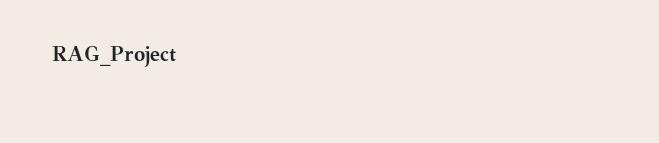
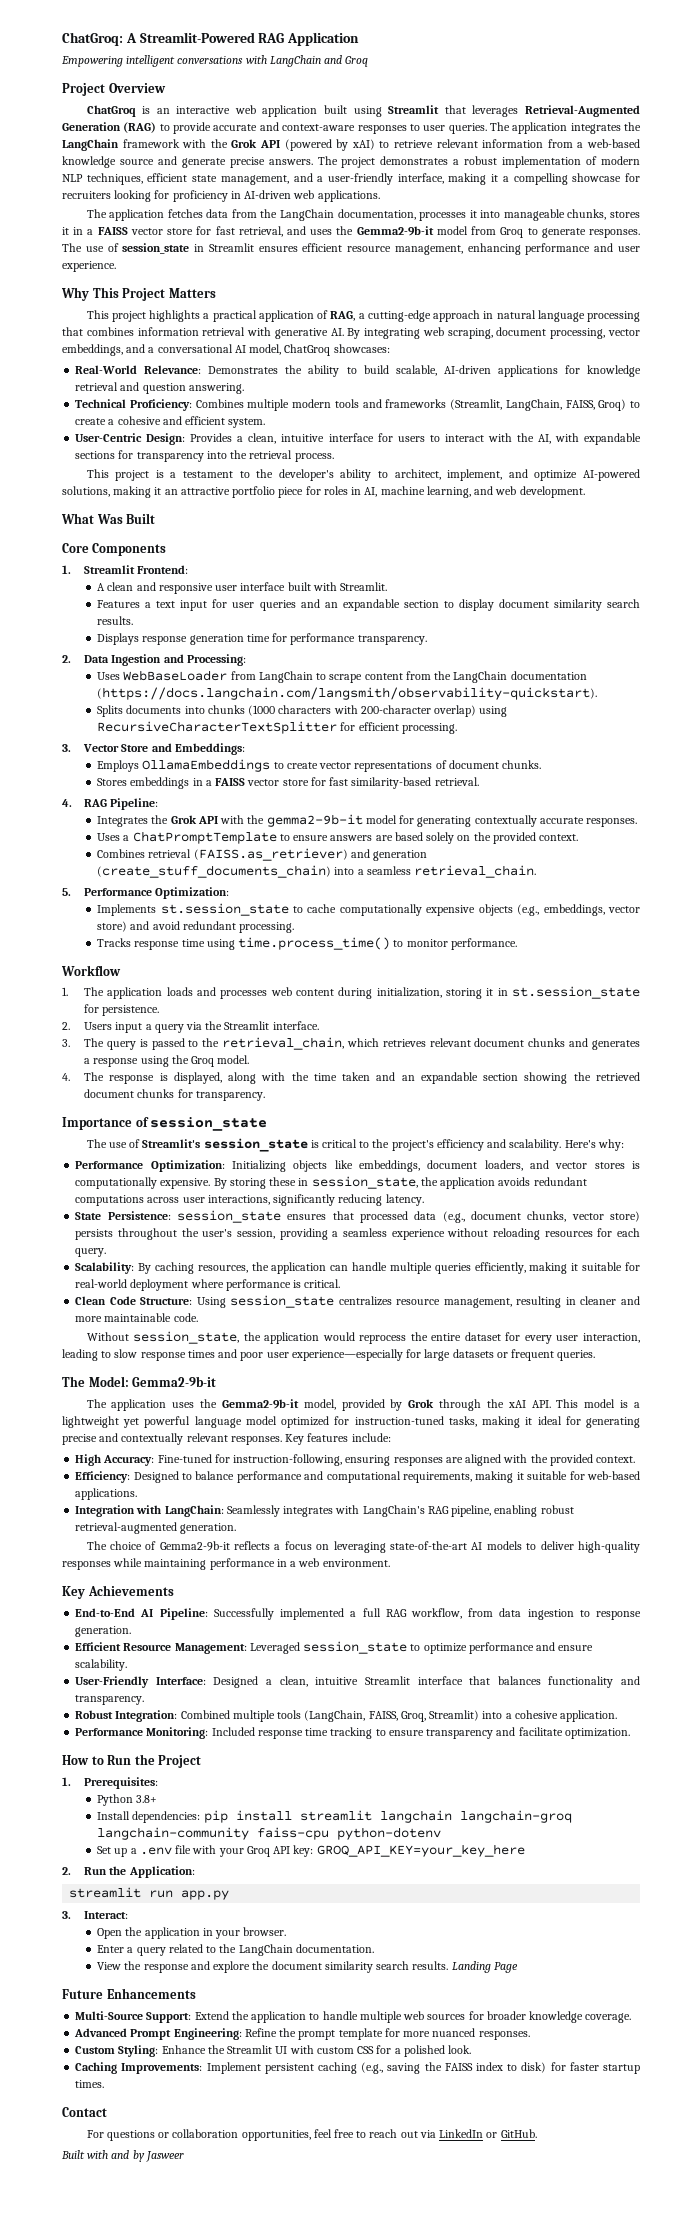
[52,45,176,67] RAG_Project -> [62,32,360,46] [61,55,369,67] [62,83,166,96] [86,105,640,117] [62,122,641,134] [62,139,641,151] [62,156,640,168] [62,173,641,185] [62,190,380,202] [86,209,641,221] [62,226,640,238] [62,243,640,255] [62,261,116,272] [61,287,216,301] [86,310,640,322] [62,327,640,339] [62,344,390,356] [75,365,641,377] [75,382,244,394] [75,399,641,411] [75,416,266,428] [75,433,641,445] [75,450,334,462] [86,469,640,481] [62,486,585,498] [61,513,156,524] [62,543,167,556] [62,565,189,574] [97,582,388,594] [97,599,640,611] [97,616,134,625] [97,633,427,645] [62,654,246,666] [97,670,587,683] [97,687,598,700] [97,705,508,717] [97,721,457,734] [62,743,245,755] [97,759,542,772] [97,777,479,789] [62,798,159,810] [97,814,638,827] [97,831,579,844] [97,848,428,861] [97,865,537,878] [62,887,230,899] [97,903,641,916] [97,921,295,933] [97,937,517,950] [61,965,121,976] [62,986,640,999] [84,1004,160,1016] [62,1021,319,1033] [62,1037,640,1050] [84,1055,250,1067] [62,1072,640,1084] [84,1089,265,1101] [62,1117,268,1131] [86,1138,624,1152] [75,1160,640,1172] [75,1176,587,1189] [75,1194,424,1206] [75,1210,640,1223] [75,1228,640,1240] [75,1248,107,1257] [75,1262,641,1274] [75,1279,341,1291] [75,1295,640,1308] [75,1313,198,1322] [86,1331,640,1344] [62,1349,596,1361] [62,1376,217,1387] [86,1399,640,1411] [62,1416,640,1428] [62,1433,391,1445] [75,1454,636,1466] [75,1471,640,1483] [75,1488,138,1500] [75,1505,574,1517] [75,1522,237,1534] [86,1541,640,1553] [62,1558,390,1570] [62,1585,174,1599] [75,1608,641,1620] [75,1626,132,1637] [75,1641,594,1654] [75,1659,128,1671] [75,1676,641,1688] [75,1695,145,1705] [75,1710,618,1722] [75,1727,630,1739] [62,1754,202,1768] [62,1777,159,1789] [97,1794,158,1806] [97,1810,572,1823] [97,1827,442,1840] [97,1844,525,1857] [62,1866,195,1878] [69,1887,230,1900] [62,1911,129,1919] [97,1927,287,1939] [97,1944,374,1956] [97,1961,518,1973] [62,1988,196,1999] [75,2011,632,2023] [74,2028,530,2040] [75,2045,472,2057] [75,2062,640,2074] [75,2080,105,2088] [62,2107,107,2117] [86,2129,537,2141] [61,2150,184,2162] ChatGroq: A Streamlit-Powered RAG Application // Empowering intelligent conversations with LangChain and Groq // Project Overview // ChatGroq is an interactive web application built using Streamlit that leverages Retrieval-Augmented Generation (RAG) to provide accurate and context-aware responses to user queries. The application integrates the LangChain framework with the Grok API (powered by xAI) to retrieve relevant information from a web-based knowledge source and generate precise answers. The project demonstrates a robust implementation of modern NLP techniques, efficient state management, and a user-friendly interface, making it a compelling showcase for recruiters looking for proficiency in AI-driven web applications. // The application fetches data from the LangChain documentation, processes it into manageable chunks, stores it in a FAISS vector store for fast retrieval, and uses the Gemma2-9b-it model from Groq to generate responses. The use of session_state in Streamlit ensures efficient resource management, enhancing performance and user experience. // Why This Project Matters // This project highlights a practical application of RAG, a cutting-edge approach in natural language processing that combines information retrieval with generative AI. By integrating web scraping, document processing, vector embeddings, and a conversational AI model, ChatGroq showcases: // Real-World Relevance: Demonstrates the ability to build scalable, AI-driven applications for knowledge retrieval and question answering. // Technical Proficiency: Combines multiple modern tools and frameworks (Streamlit, LangChain, FAISS, Groq) to create a cohesive and efficient system. // User-Centric Design: Provides a clean, intuitive interface for users to interact with the AI, with expandable sections for transparency into the retrieval process. // This project is a testament to the developer's ability to architect, implement, and optimize AI-powered solutions, making it an attractive portfolio piece for roles in AI, machine learning, and web development. // What Was Built // Core Components // 1. Streamlit Frontend: // A clean and responsive user interface built with Streamlit. // Features a text input for user queries and an expandable section to display document similarity search results. // Displays response generation time for performance transparency. // 2. Data Ingestion and Processing: // Uses WebBaseLoader from LangChain to scrape content from the LangChain documentation (https://docs.langchain.com/langsmith/observability-quickstart). // Splits documents into chunks (1000 characters with 200-character overlap) using RecursiveCharacterTextSplitter for efficient processing. // 3. Vector Store and Embeddings: // Employs OllamaEmbeddings to create vector representations of document chunks. // Stores embeddings in a FAISS vector store for fast similarity-based retrieval. // 4. RAG Pipeline: // Integrates the Grok API with the gemma2-9b-it model for generating contextually accurate responses. // Uses a ChatPromptTemplate to ensure answers are based solely on the provided context. // Combines retrieval (FAISS.as_retriever) and generation (create_stuff_documents_chain) into a seamless retrieval_chain. // 5. Performance Optimization: // Implements st.session_state to cache computationally expensive objects (e.g., embeddings, vector store) and avoid redundant processing. // Tracks response time using time.process_time() to monitor performance. // Workflow // 1. The application loads and processes web content during initialization, storing it in st.session_state for persistence. // 2. Users input a query via the Streamlit interface. // 3. The query is passed to the retrieval_chain, which retrieves relevant document chunks and generates a response using the Groq model. // 4. The response is displayed, along with the time taken and an expandable section showing the retrieved document chunks for transparency. // Importance of session_state // The use of Streamlit's session_state is critical to the project's efficiency and scalability. Here's why: // Performance Optimization: Initializing objects like embeddings, document loaders, and vector stores is computationally expensive. By storing these in session_state, the application avoids redundant computations across user interactions, significantly reducing latency. // State Persistence: session_state ensures that processed data (e.g., document chunks, vector store) persists throughout the user's session, providing a seamless experience without reloading resources for each query. // Scalability: By caching resources, the application can handle multiple queries efficiently, making it suitable for real-world deployment where performance is critical. // Clean Code Structure: Using session_state centralizes resource management, resulting in cleaner and more maintainable code. // Without session_state, the application would reprocess the entire dataset for every user interaction, leading to slow response times and poor user experience—especially for large datasets or frequent queries. // The Model: Gemma2-9b-it // The application uses the Gemma2-9b-it model, provided by Grok through the xAI API. This model is a lightweight yet powerful language model optimized for instruction-tuned tasks, making it ideal for generating precise and contextually relevant responses. Key features include: // High Accuracy: Fine-tuned for instruction-following, ensuring responses are aligned with the provided context. // Efficiency: Designed to balance performance and computational requirements, making it suitable for web-based applications. // Integration with LangChain: Seamlessly integrates with LangChain's RAG pipeline, enabling robust retrieval-augmented generation. // The choice of Gemma2-9b-it reflects a focus on leveraging state-of-the-art AI models to deliver high-quality responses while maintaining performance in a web environment. // Key Achievements // End-to-End AI Pipeline: Successfully implemented a full RAG workflow, from data ingestion to response generation. // Efficient Resource Management: Leveraged session_state to optimize performance and ensure scalability. // User-Friendly Interface: Designed a clean, intuitive Streamlit interface that balances functionality and transparency. // Robust Integration: Combined multiple tools (LangChain, FAISS, Groq, Streamlit) into a cohesive application. // Performance Monitoring: Included response time tracking to ensure transparency and facilitate optimization. // How to Run the Project // 1. Prerequisites: // Python 3.8+ // Install dependencies: pip install streamlit langchain langchain-groq langchain-community faiss-cpu python-dotenv // Set up a .env file with your Groq API key: GROQ_API_KEY=your_key_here // 2. Run the Application: // streamlit run app.py // 3. Interact: // Open the application in your browser. // Enter a query related to the LangChain documentation. // View the response and explore the document similarity search results. Landing Page // Future Enhancements // Multi-Source Support: Extend the application to handle multiple web sources for broader knowledge coverage. // Advanced Prompt Engineering: Refine the prompt template for more nuanced responses. // Custom Styling: Enhance the Streamlit UI with custom CSS for a polished look. // Caching Improvements: Implement persistent caching (e.g., saving the FAISS index to disk) for faster startup times. // Contact // For questions or collaboration opportunities, feel free to reach out via LinkedIn or GitHub. // Built with and by Jasweer

